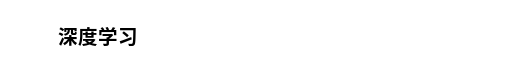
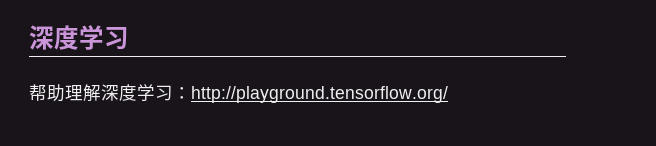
[58,26,138,47] 深度学习 -> [29,25,129,50] [29,84,448,103] 深度学习 // 帮助理解深度学习：http://playground.tensorflow.org/

